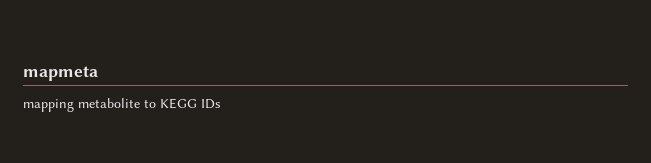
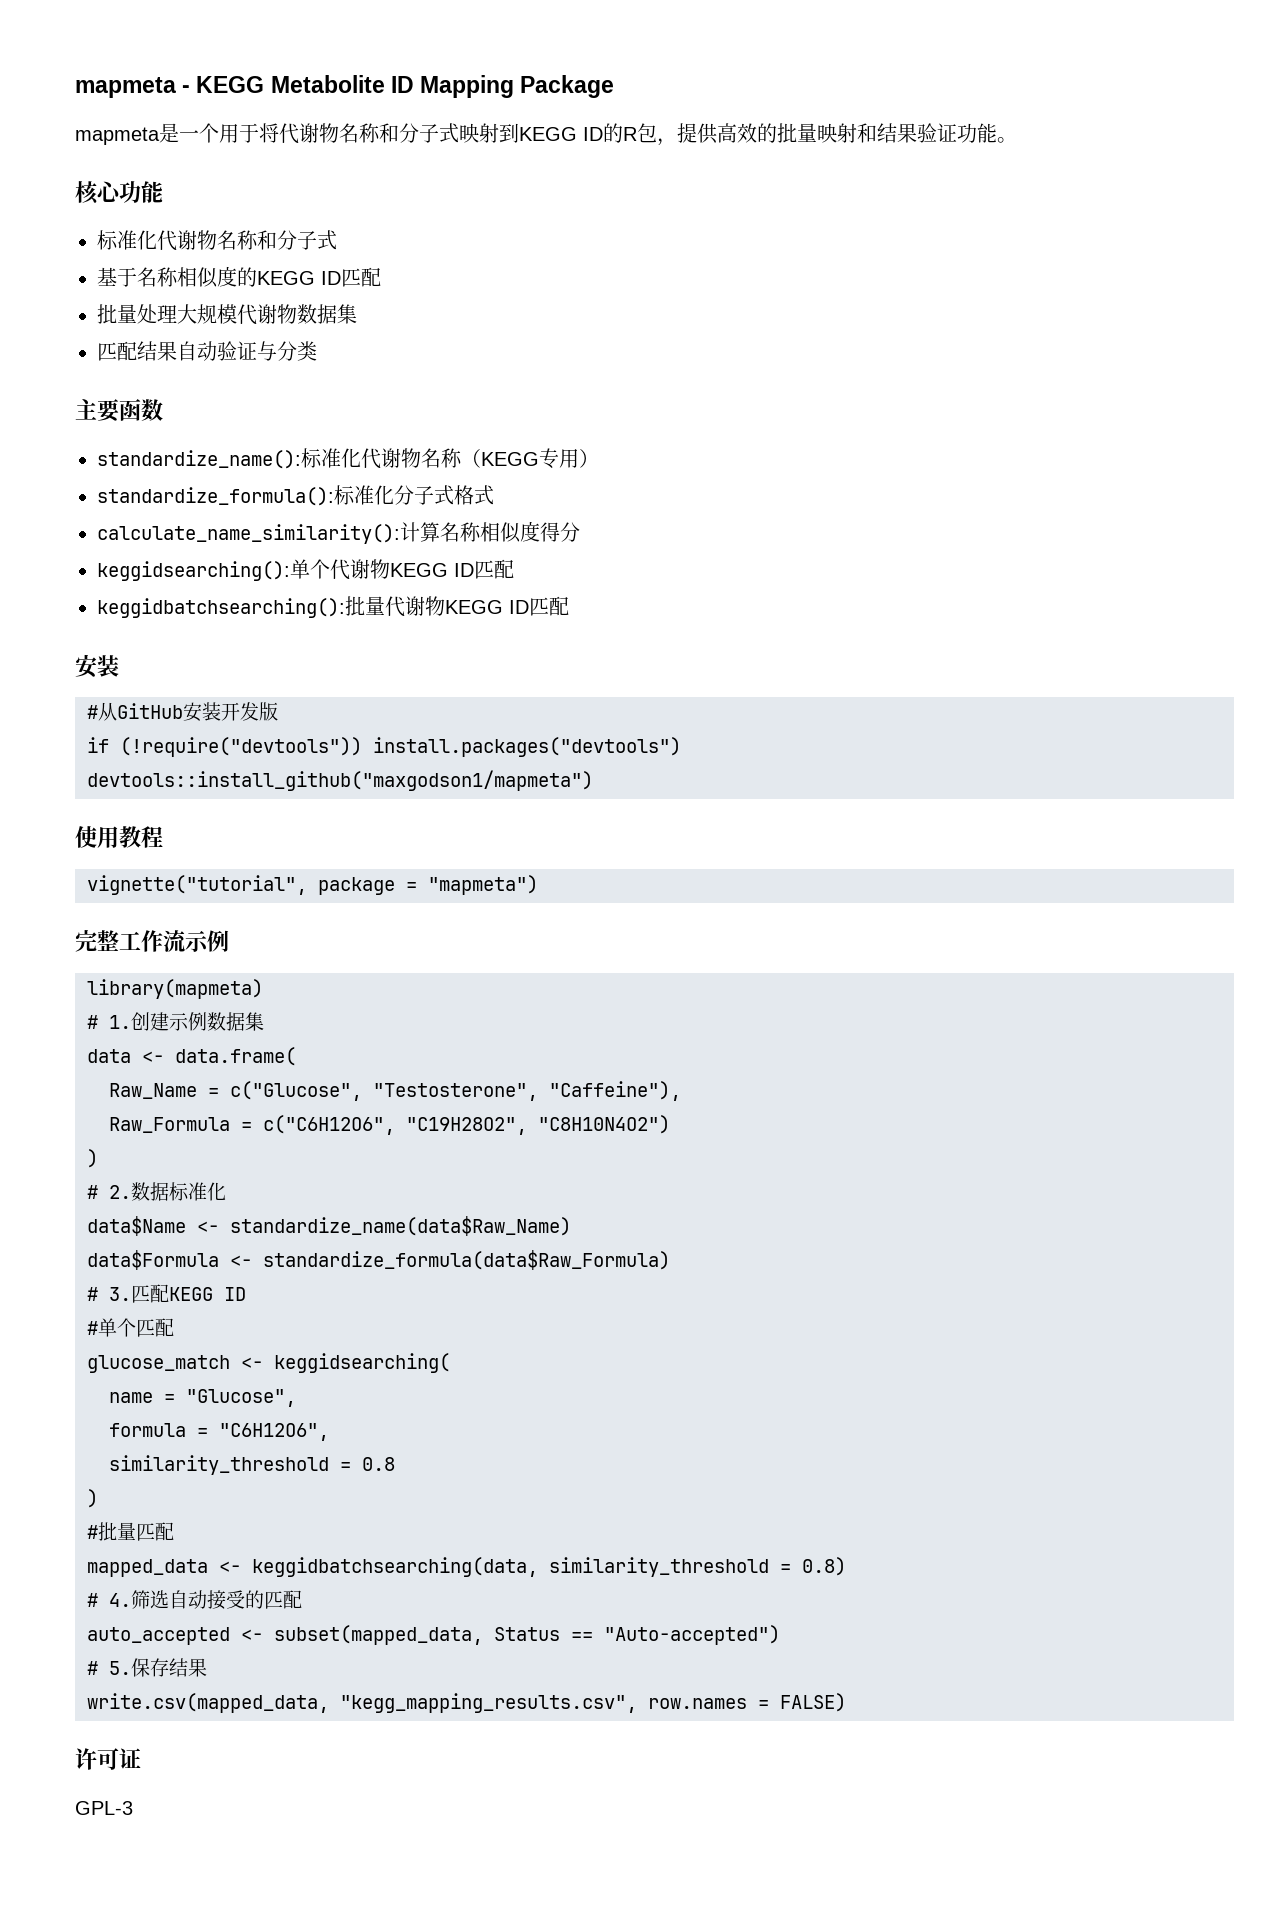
[23,66,98,81] [23,98,221,112] mapmeta // mapping metabolite to KEGG IDs -> [75,75,615,98] [75,123,1017,146] [75,181,163,205] [97,230,337,251] [97,266,381,288] [97,304,357,325] [97,341,317,361] [75,399,163,422] [97,448,599,469] [97,485,494,506] [97,521,580,544] [97,559,514,581] [97,596,569,618] [75,654,119,678] [87,702,278,722] [87,737,681,757] [87,770,593,791] [75,826,163,848] [87,875,538,895] [75,930,229,952] [87,979,263,999] [87,1012,264,1031] [87,1047,296,1066] [109,1081,681,1101] [109,1115,670,1135] [87,1149,98,1168] [87,1182,226,1201] [87,1216,571,1236] [87,1250,670,1270] [87,1284,246,1303] [87,1318,174,1337] [87,1353,450,1373] [109,1389,296,1407] [109,1423,329,1441] [109,1455,395,1475] [87,1489,98,1508] [87,1522,174,1541] [87,1557,846,1577] [87,1590,302,1610] [87,1625,780,1645] [87,1658,207,1677] [87,1693,846,1713] [75,1748,141,1770] [75,1801,133,1815] mapmeta - KEGG Metabolite ID Mapping Package // mapmeta是一个用于将代谢物名称和分子式映射到KEGG ID的R包，提供高效的批量映射和结果验证功能。 // 核心功能 // 标准化代谢物名称和分子式 // 基于名称相似度的KEGG ID匹配 // 批量处理大规模代谢物数据集 // 匹配结果自动验证与分类 // 主要函数 // standardize_name():标准化代谢物名称（KEGG专用） // standardize_formula():标准化分子式格式 // calculate_name_similarity():计算名称相似度得分 // keggidsearching():单个代谢物KEGG ID匹配 // keggidbatchsearching():批量代谢物KEGG ID匹配 // 安装 // #从GitHub安装开发版 // if (!require("devtools")) install.packages("devtools") // devtools::install_github("maxgodson1/mapmeta") // 使用教程 // vignette("tutorial", package = "mapmeta") // 完整工作流示例 // library(mapmeta) // # 1.创建示例数据集 // data <- data.frame( // Raw_Name = c("Glucose", "Testosterone", "Caffeine"), // Raw_Formula = c("C6H12O6", "C19H28O2", "C8H10N4O2") // ) // # 2.数据标准化 // data$Name <- standardize_name(data$Raw_Name) // data$Formula <- standardize_formula(data$Raw_Formula) // # 3.匹配KEGG ID // #单个匹配 // glucose_match <- keggidsearching( // name = "Glucose", // formula = "C6H12O6", // similarity_threshold = 0.8 // ) // #批量匹配 // mapped_data <- keggidbatchsearching(data, similarity_threshold = 0.8) // # 4.筛选自动接受的匹配 // auto_accepted <- subset(mapped_data, Status == "Auto-accepted") // # 5.保存结果 // write.csv(mapped_data, "kegg_mapping_results.csv", row.names = FALSE) // 许可证 // GPL-3

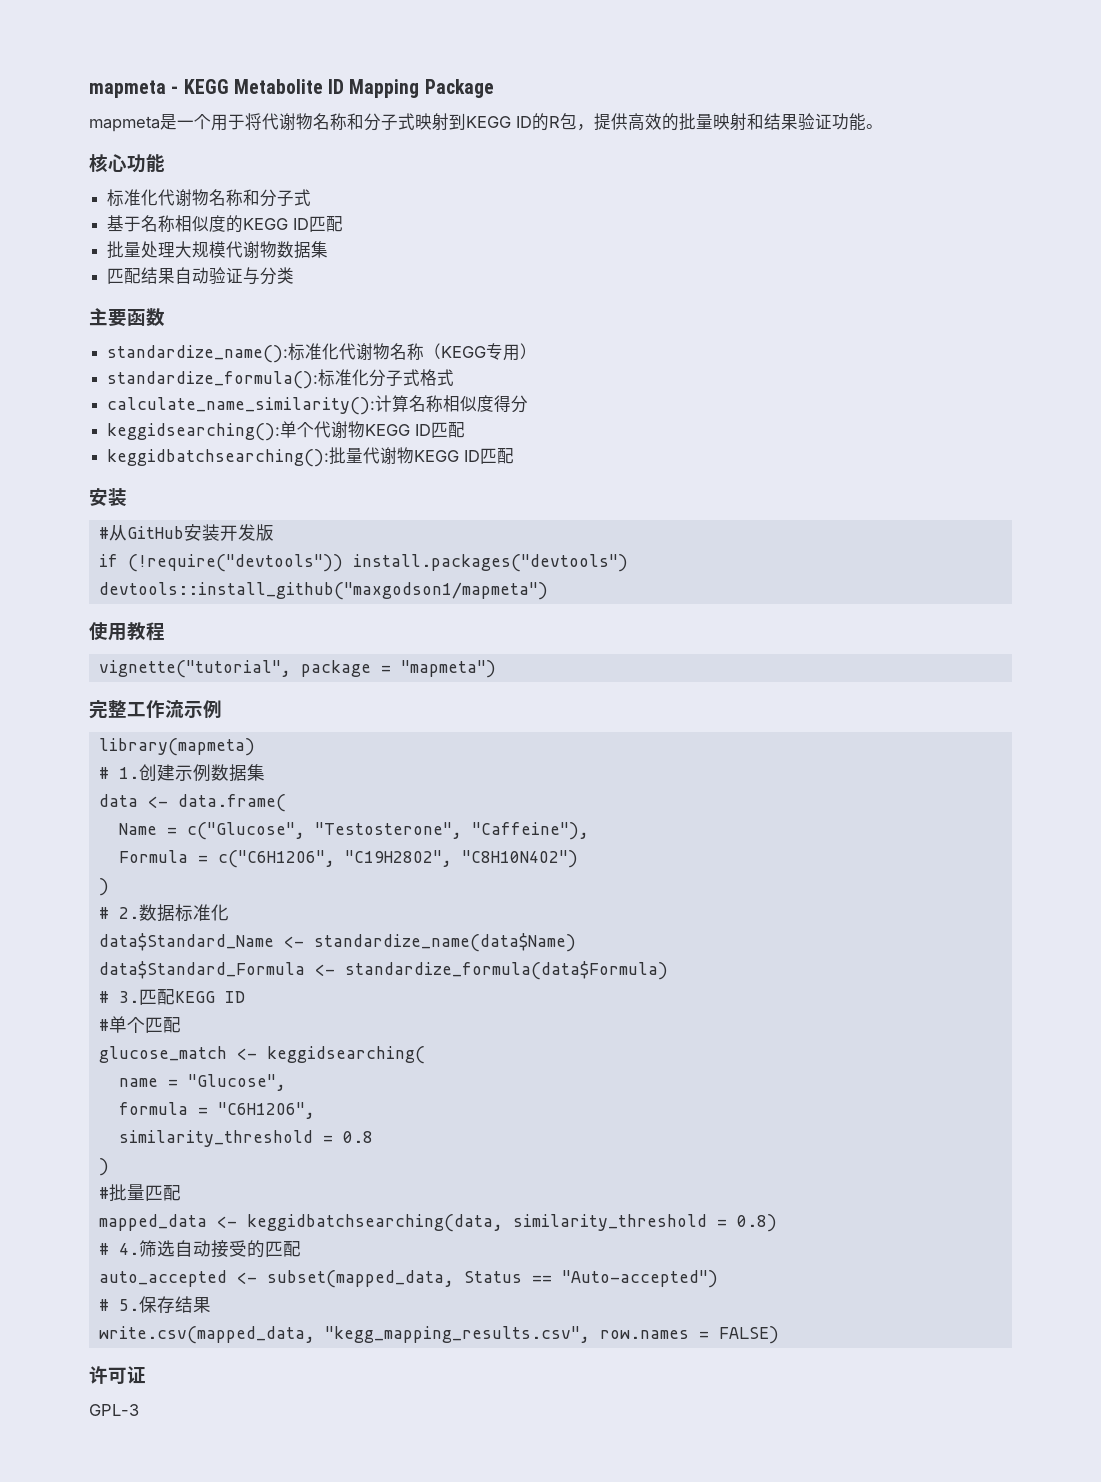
[109,1083,197,1099] Raw_Name -> [118,823,157,835] Name
[109,1117,230,1133] Raw_Formula -> [118,850,188,863] Formula
[87,1216,571,1236] [87,1250,670,1270] data$Name <- standardize_name(data$Raw_Name) // data$Formula <- standardize_formula(data$Raw_Formula) -> [98,933,576,952] [98,961,668,980] data$Standard_Name <- standardize_name(data$Name) // data$Standard_Formula <- standardize_formula(data$Formula)

